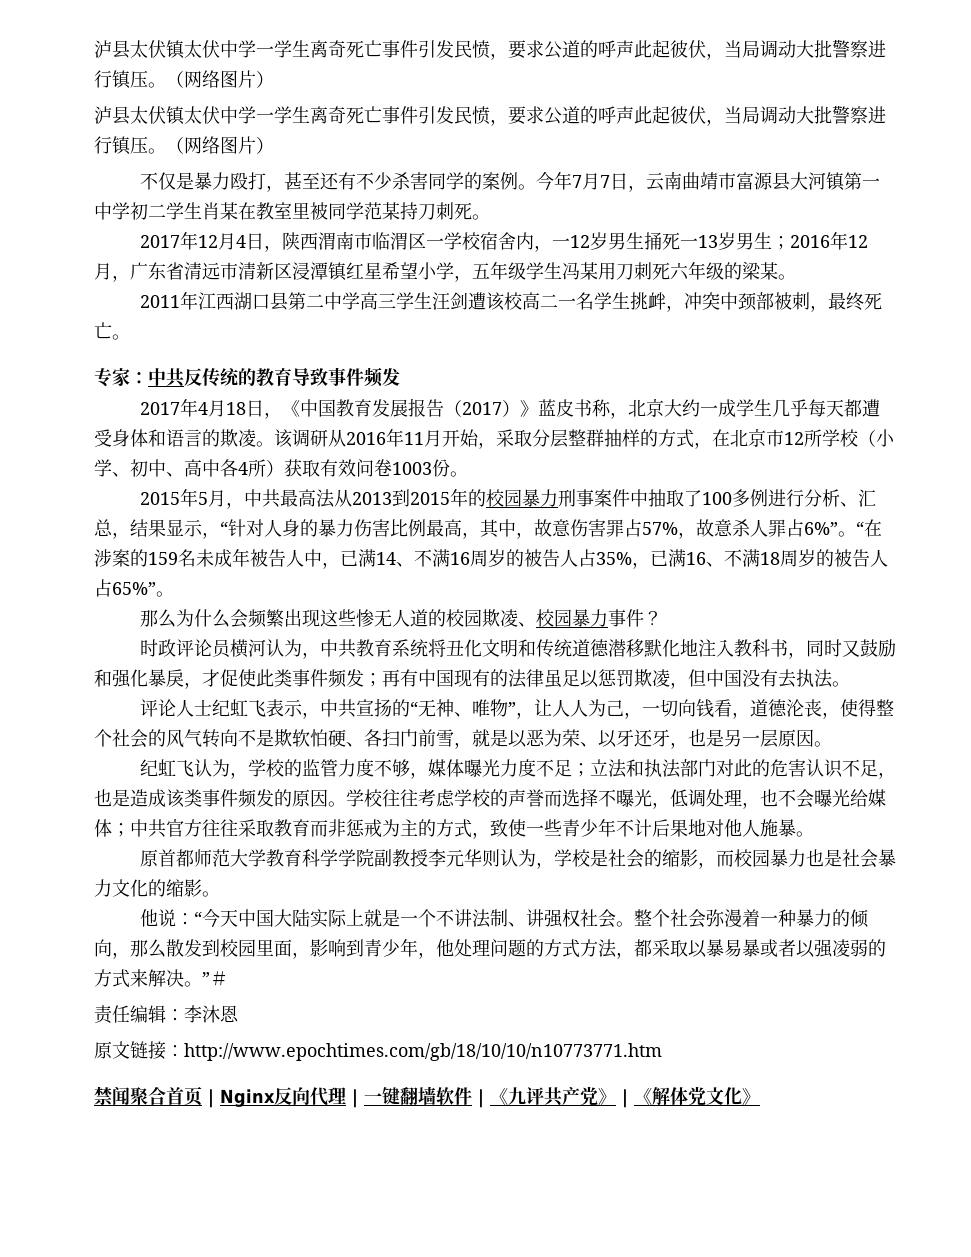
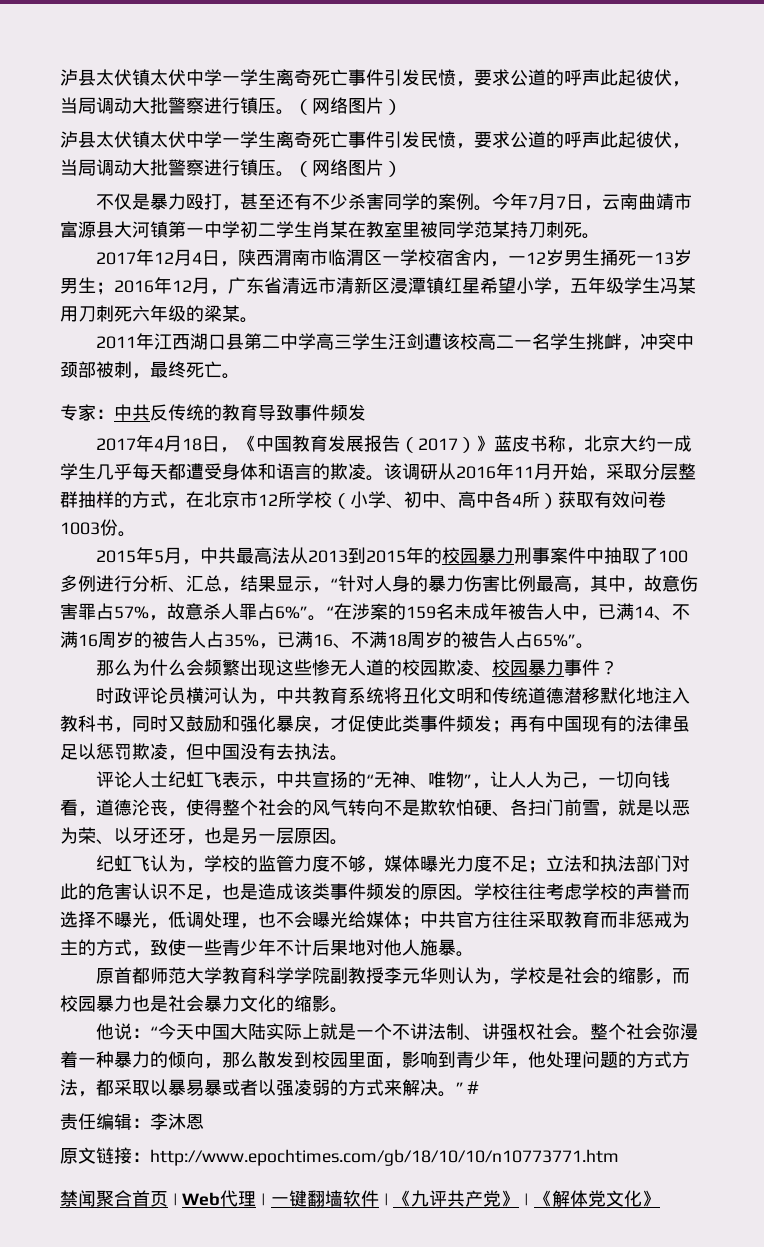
[220,1087,310,1107] Nginx反向 -> [182,1192,221,1206] Web

